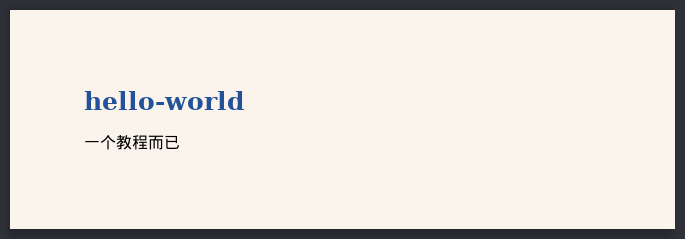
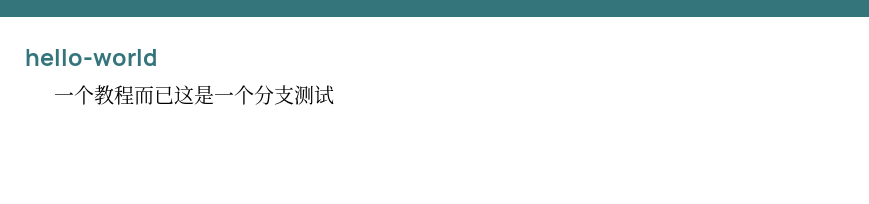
(180, 142) none -> [173,85,334,105] 这是一个分支测试

